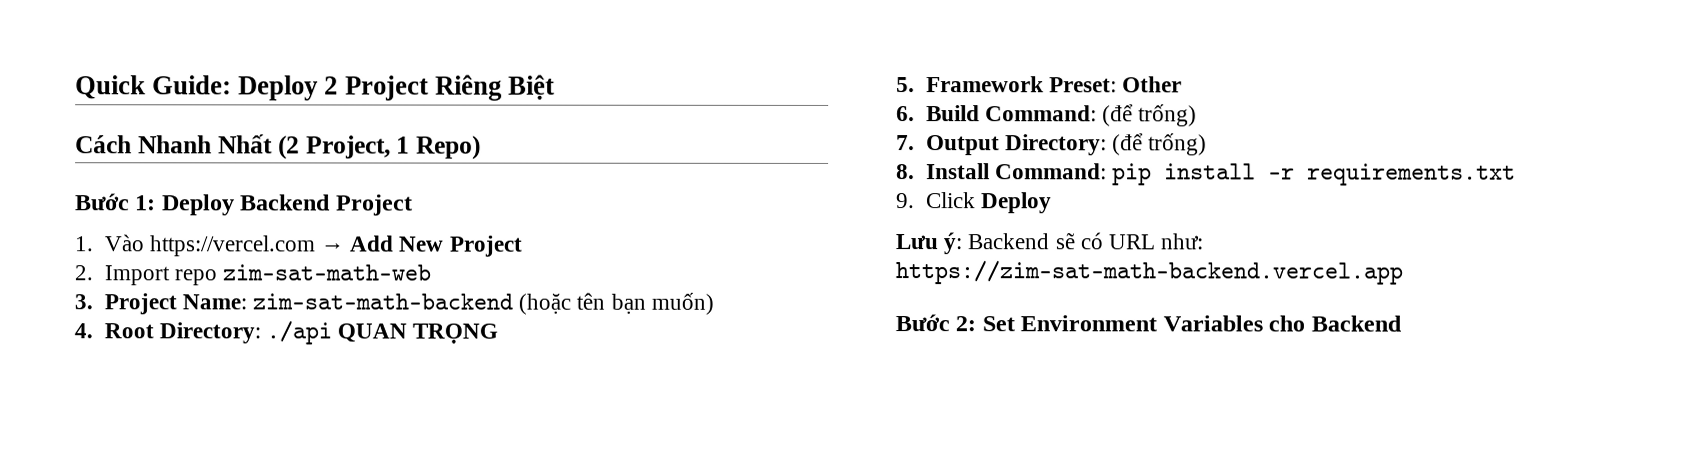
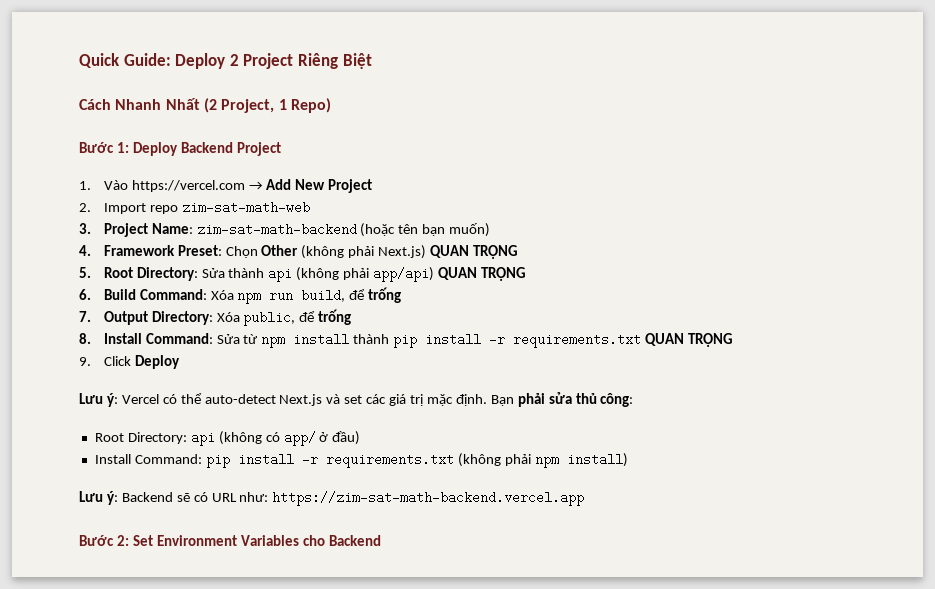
[103,320,499,345] [896,76,1182,93] [896,104,1198,127] Root Directory: ./api QUAN TRỌNG // 5. Framework Preset: Other // 6. Build Command: (để trống) -> [103,245,519,259] [79,267,526,282] [79,287,402,304] Framework Preset: Chọn Other (không phải Next.js) QUAN TRỌNG // 5. Root Directory: Sửa thành api (không phải app/api) QUAN TRỌNG // 6. Build Command: Xóa npm run build, để trống
[1111,133,1208,156] (để trống) -> [216,309,352,326] Xóa public, để trống
[1111,163,1516,186] [896,192,1052,214] pip install -r requirements.txt // 9. Click Deploy -> [216,333,734,348] [79,355,180,369] [79,392,634,407] [94,431,361,446] [94,453,628,468] Sửa từ npm install thành pip install -r requirements.txt QUAN TRỌNG // 9. Click Deploy // Lưu ý: Vercel có thể auto-detect Next.js và set các giá trị mặc định. Bạn phải sửa thủ công: // Root Directory: api (không có app/ ở đầu) // Install Command: pip install -r requirements.txt (không phải npm install)

